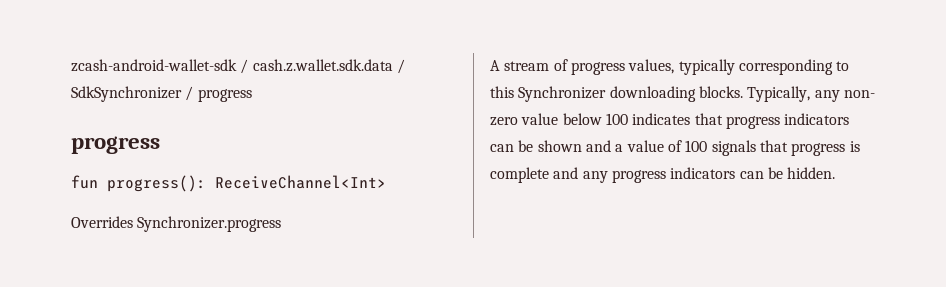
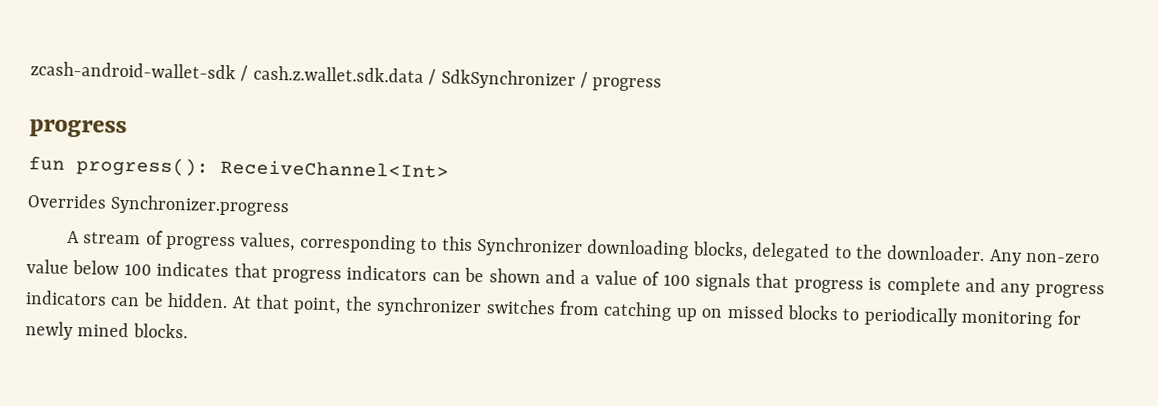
[678,59,735,75] typically -> (296, 242) none
[698,86,875,102] [490,117,518,126] blocks. Typically, any non- zero -> [691,241,1101,266] blocks, delegated to the downloader. Any non-zero
(836, 173) none -> [231,294,1081,329] [25,321,188,341] At that point, the synchronizer switches from catching up on missed blocks to periodically monitoring for newly mined blocks.

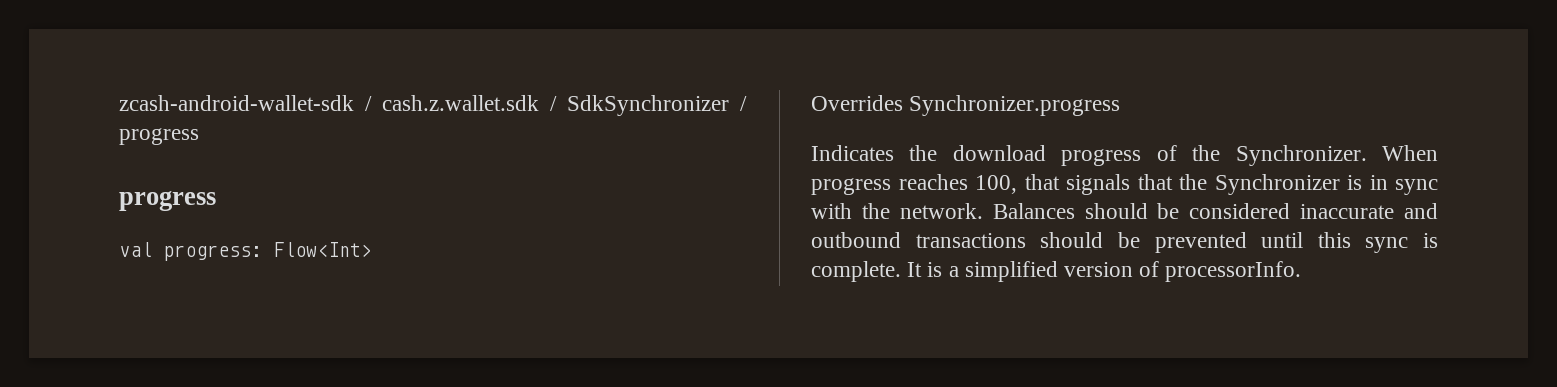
[252,65,424,83] cash.z.wallet.sdk.data -> [382,95,539,111] cash.z.wallet.sdk
[28,156,449,179] fun progress(): ReceiveChannel<Int> -> [119,242,372,261] val progress: Flow<Int>
[66,230,1101,266] [26,259,1105,299] [25,290,1081,329] [25,321,188,341] A stream of progress values, corresponding to this Synchronizer downloading blocks, delegated to the downloader. Any non-zero value below 100 indicates that progress indicators can be shown and a value of 100 signals that progress is complete and any progress indicators can be hidden. At that point, the synchronizer switches from catching up on missed blocks to periodically monitoring for newly mined blocks. -> [811,145,1438,166] [811,174,1438,195] [811,203,1438,219] [811,232,1438,253] [811,261,1302,282] Indicates the download progress of the Synchronizer. When progress reaches 100, that signals that the Synchronizer is in sync with the network. Balances should be considered inaccurate and outbound transactions should be prevented until this sync is complete. It is a simplified version of processorInfo.

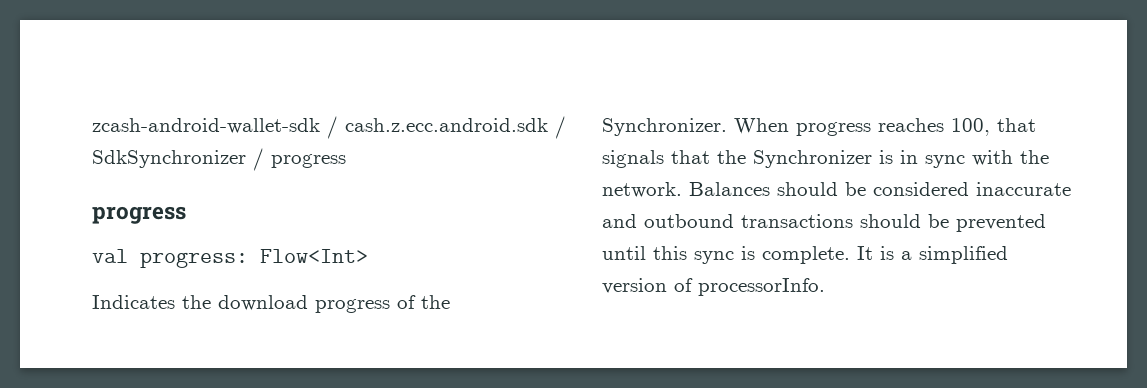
[382,95,539,111] cash.z.wallet.sdk -> [345,118,548,132] cash.z.ecc.android.sdk
[811,95,1121,116] // Overrides Synchronizer.progress -> (368, 256) none

